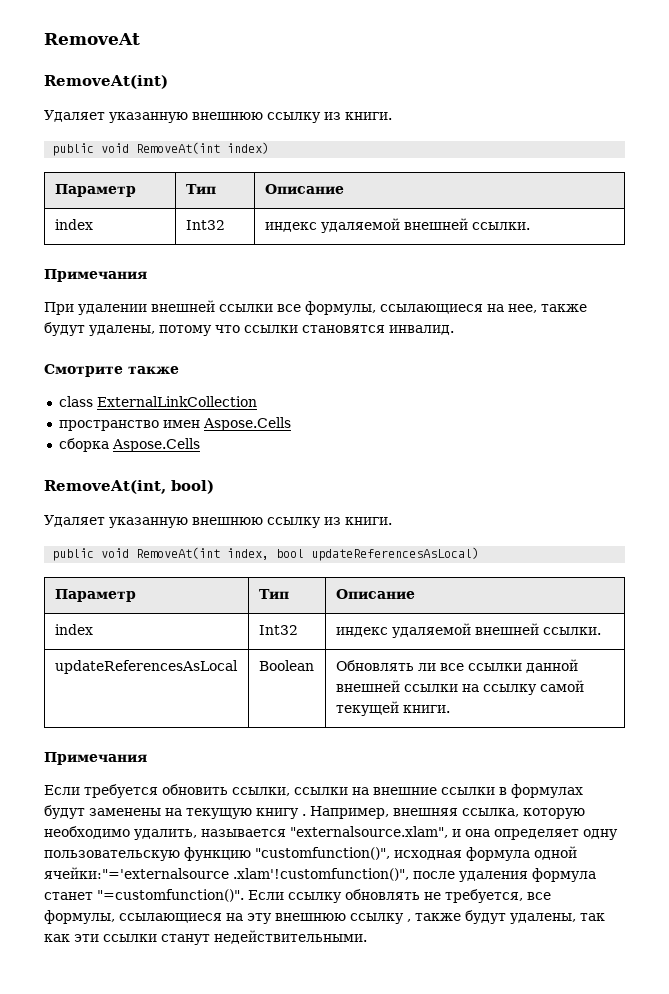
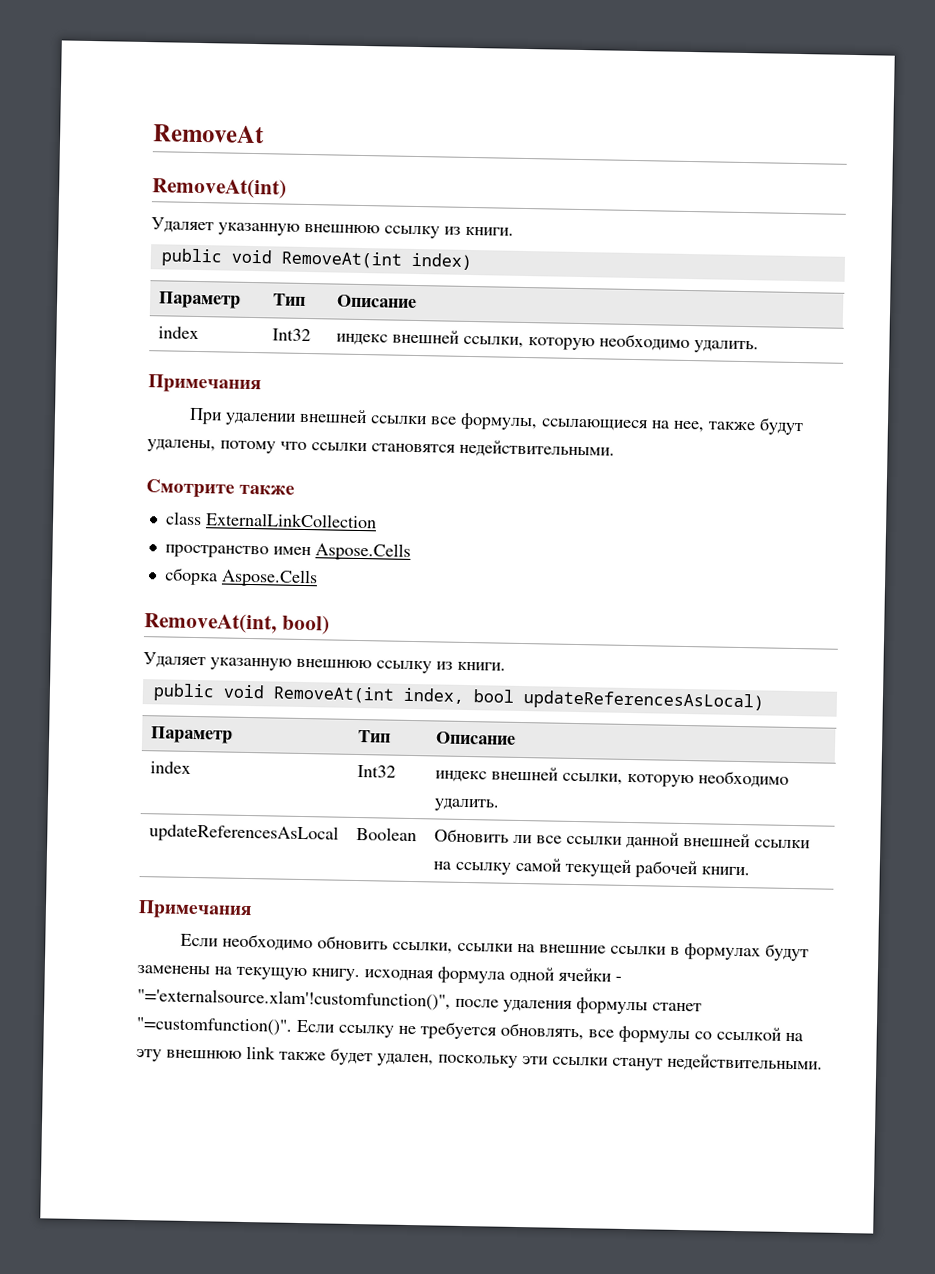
[320,218,530,233] удаляемой внешней ссылки. -> [391,329,759,354] внешней ссылки, которую необходимо удалить.
[389,325,454,335] инвалид. -> [459,439,615,459] недействительными.
[391,623,601,638] удаляемой внешней ссылки. -> [490,766,789,788] [433,798,500,812] внешней ссылки, которую необходимо удалить.
[335,660,414,671] Обновлять -> [433,828,509,843] Обновить
(399, 708) none -> [633,860,698,879] рабочей
[84,784,158,798] требуется -> [221,933,313,952] необходимо
[256,806,585,819] [44,826,618,840] [44,846,577,861] [44,867,409,881] книгу . Например, внешняя ссылка, которую необходимо удалить, называется "externalsource.xlam", и она определяет одну пользовательскую функцию "customfunction()", исходная формула одной ячейки:"='externalsource .xlam'!customfunction()", -> [311,966,622,984] [137,988,451,1011] книгу. исходная формула одной ячейки - "='externalsource.xlam'!customfunction()",
[532,868,596,882] формула -> [576,997,648,1015] формулы
[345,889,551,903] [44,910,605,924] [44,934,70,942] обновлять не требуется, все формулы, ссылающиеся на эту внешнюю ссылку , также будут удалены, так как -> [398,1021,804,1044] [136,1046,518,1068] не требуется обновлять, все формулы со ссылкой на эту внешнюю link также будет удален, поскольку

